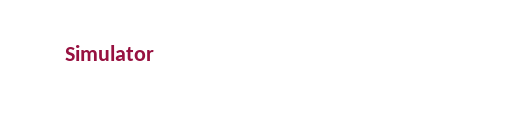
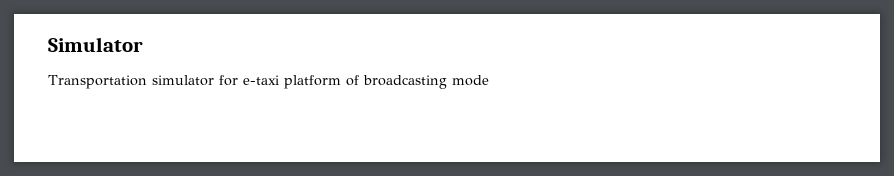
(154, 53) none -> [48,75,489,89] // Transportation simulator for e-taxi platform of broadcasting mode

